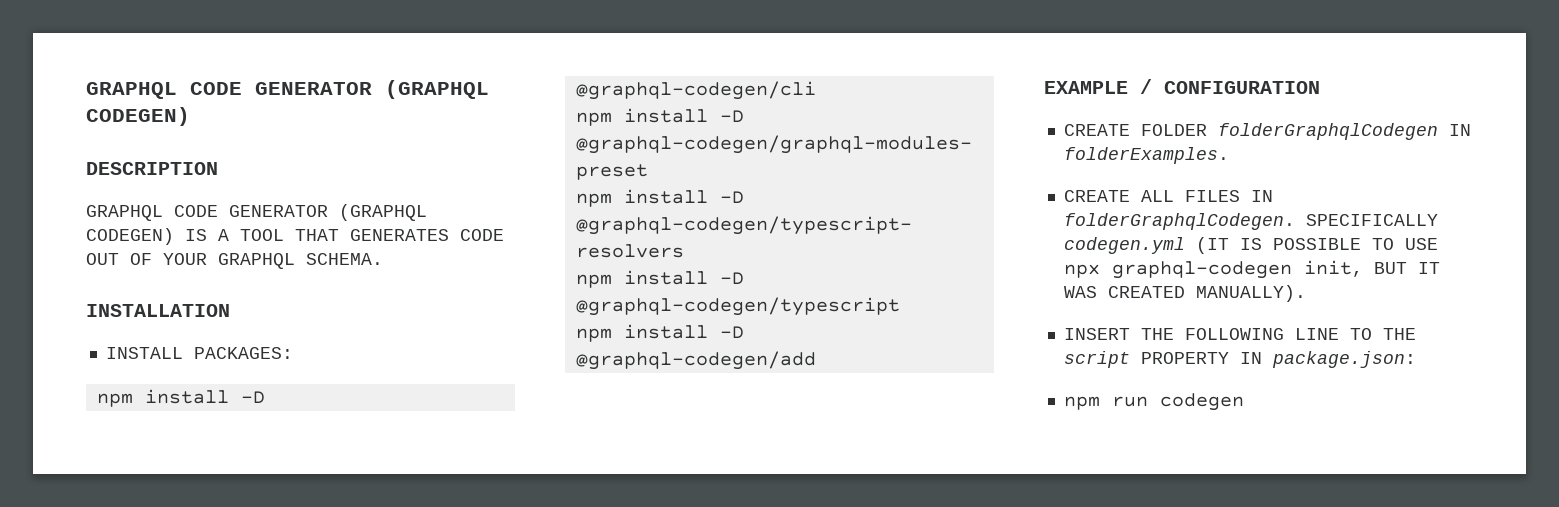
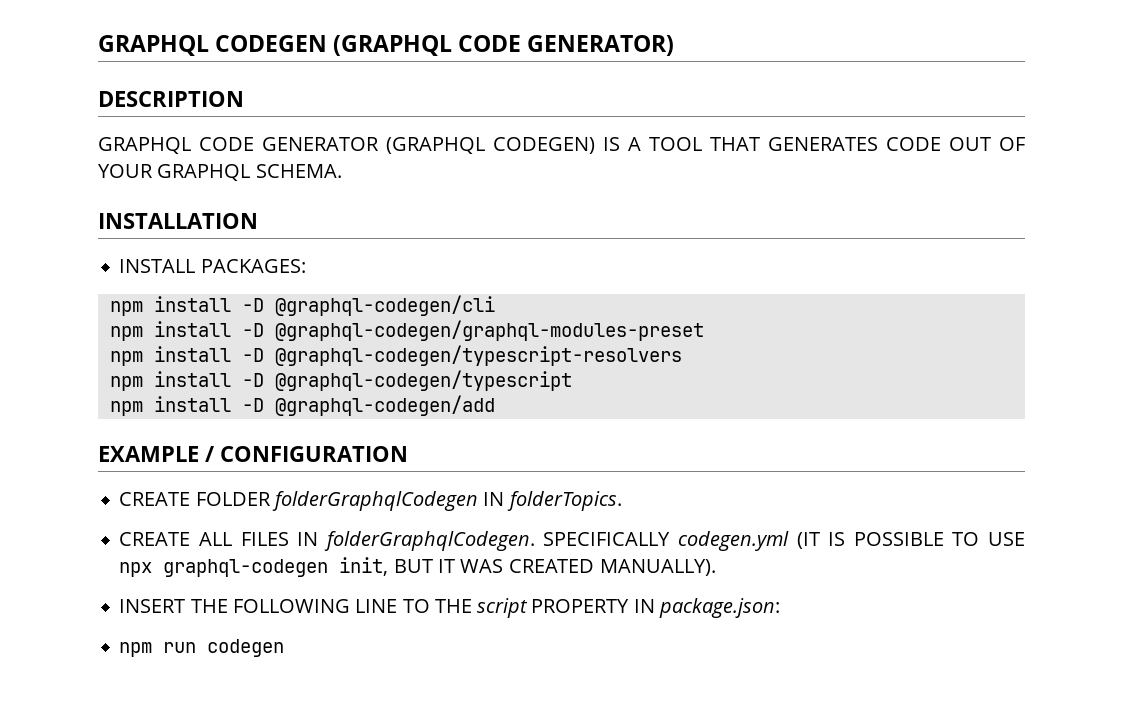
[86,80,489,99] [86,107,190,126] GRAPHQL CODE GENERATOR (GRAPHQL CODEGEN) -> [98,35,675,56] GRAPHQL CODEGEN (GRAPHQL CODE GENERATOR)
[1063,147,1229,164] folderExamples. -> [506,491,623,511] folderTopics.

